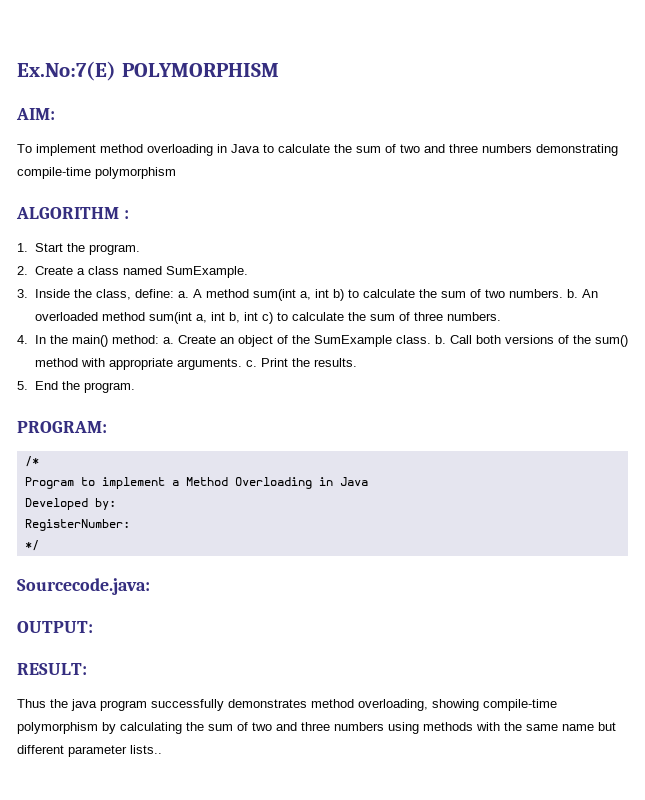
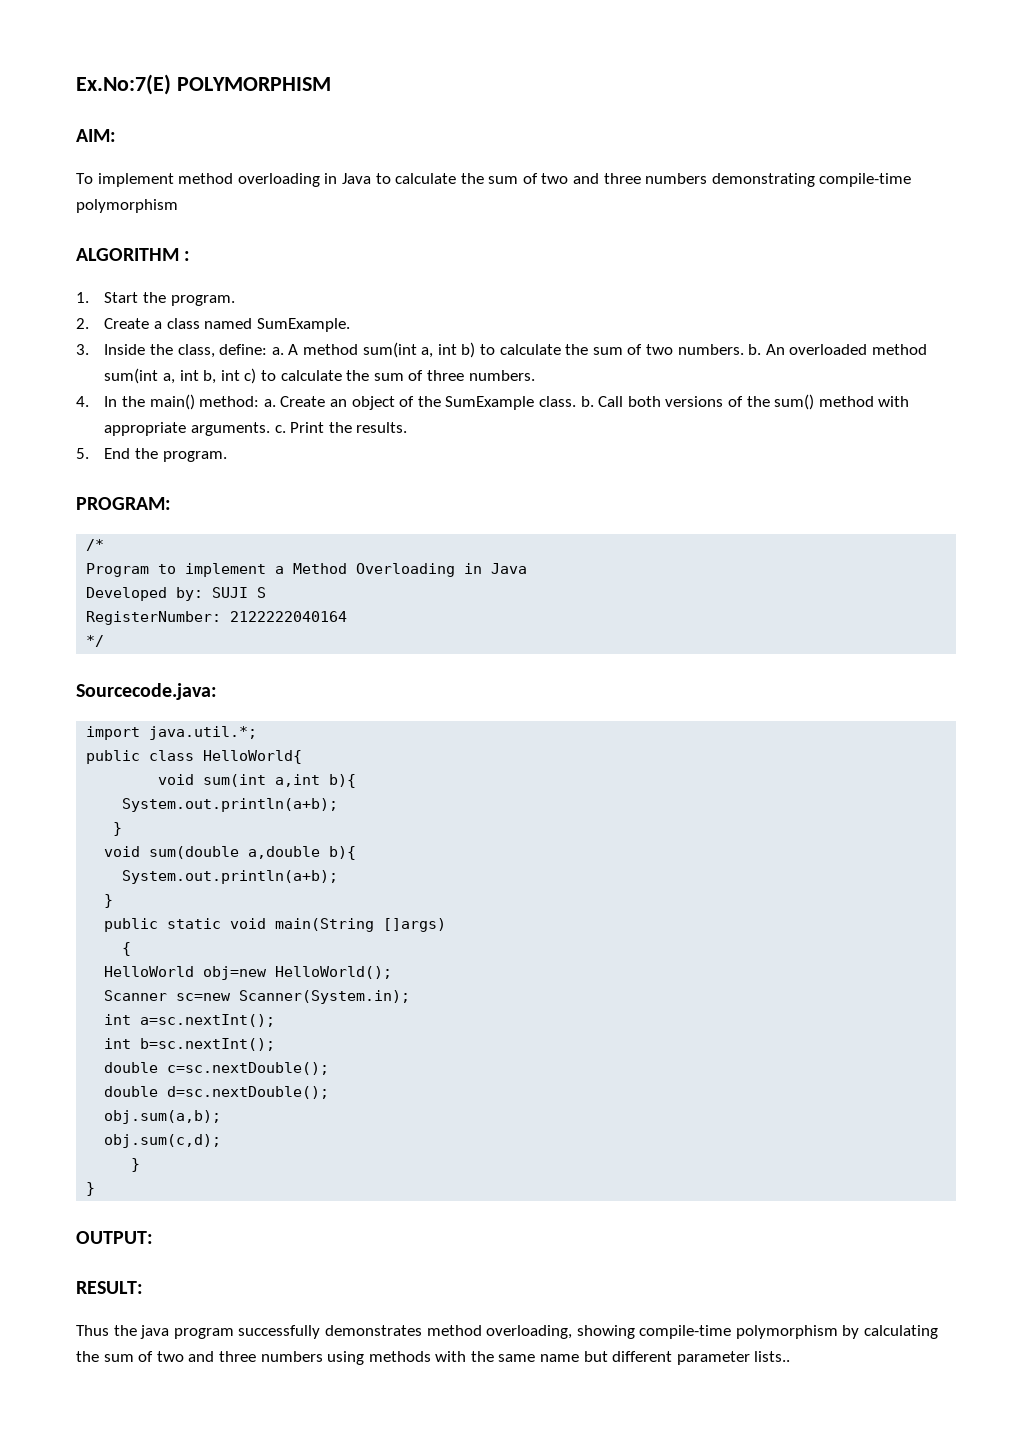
(116, 504) none -> [212,587,267,598] SUJI S
(130, 525) none -> [230,611,348,622] 2122222040164
(150, 586) none -> [86,726,258,740] [86,750,303,764] [158,774,357,788] [122,798,339,812] [113,822,123,836] [104,846,357,860] [122,870,339,884] [104,894,114,908] [104,918,447,932] [122,942,132,956] [104,966,393,980] [104,990,411,1004] [104,1014,276,1027] [104,1038,276,1051] [104,1062,330,1075] [104,1086,330,1099] [104,1110,222,1124] [104,1134,222,1148] [131,1158,141,1172] [86,1182,96,1196] // import java.util.*; // public class HelloWorld{ // void sum(int a,int b){ // System.out.println(a+b); // } // void sum(double a,double b){ // System.out.println(a+b); // } // public static void main(String []args) // { // HelloWorld obj=new HelloWorld(); // Scanner sc=new Scanner(System.in); // int a=sc.nextInt(); // int b=sc.nextInt(); // double c=sc.nextDouble(); // double d=sc.nextDouble(); // obj.sum(a,b); // obj.sum(c,d); // } // }

